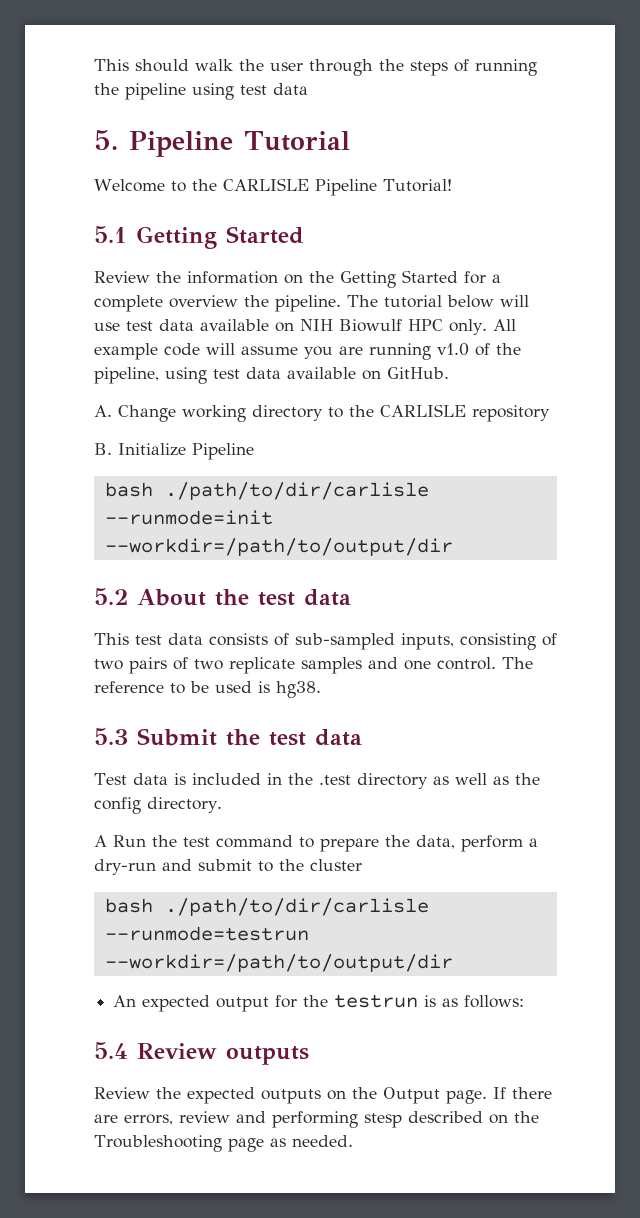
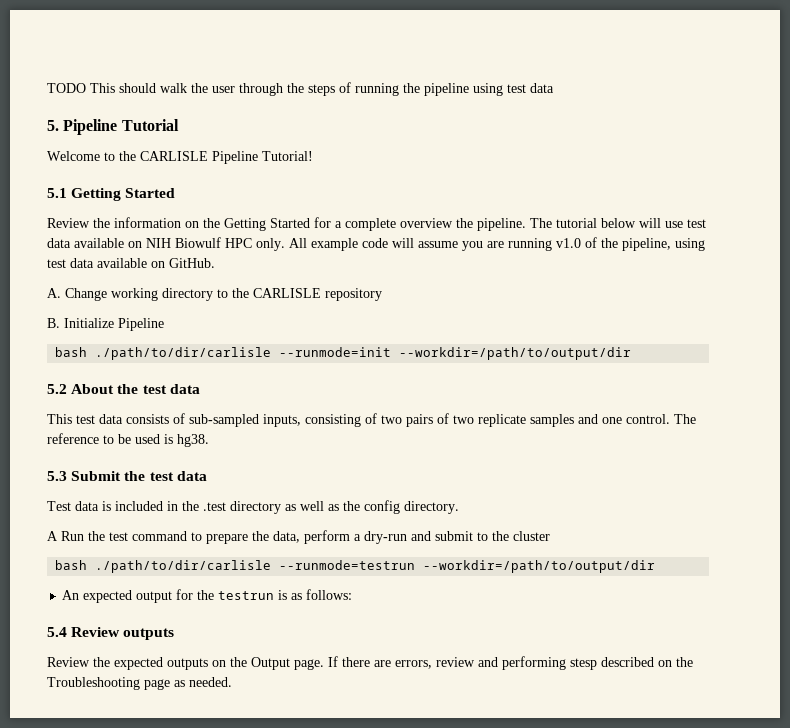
(94, 65) none -> [47,83,86,93] TODO

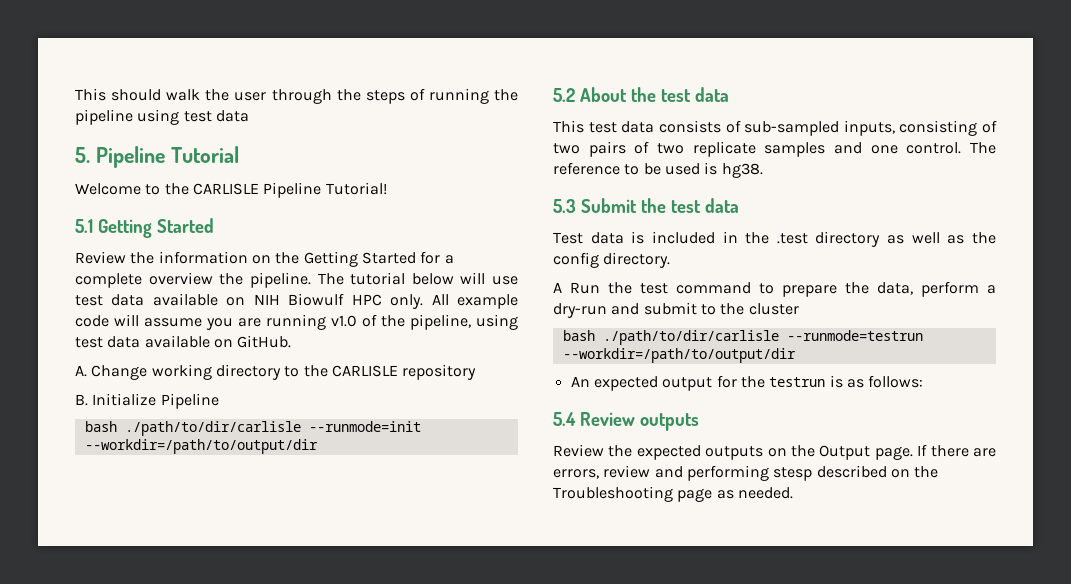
[47,83,86,93] TODO -> (75, 94) none

